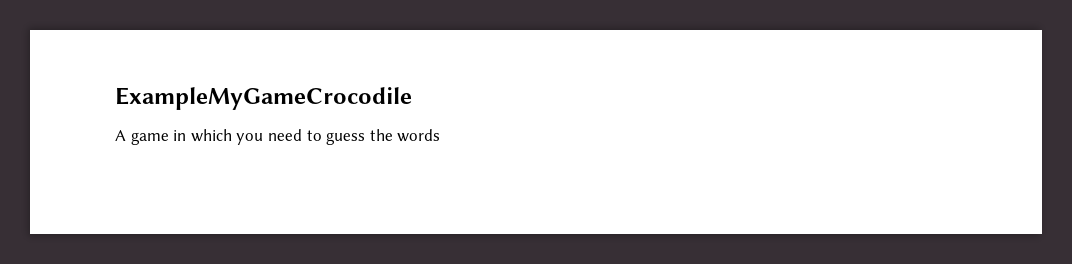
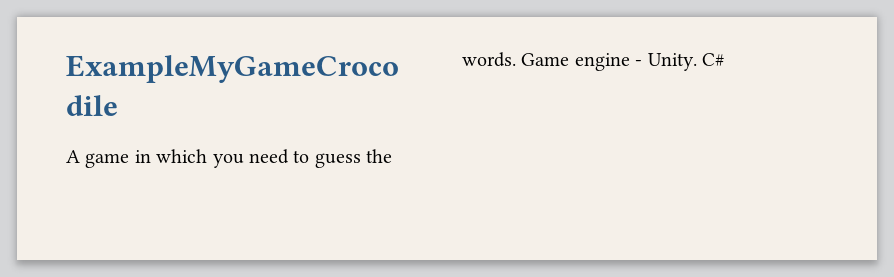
[397,129,441,142] words -> [462,52,724,71] words. Game engine - Unity. C#

